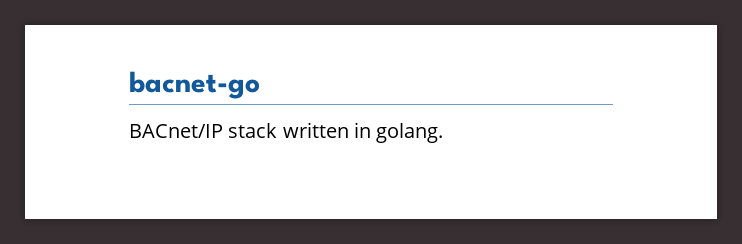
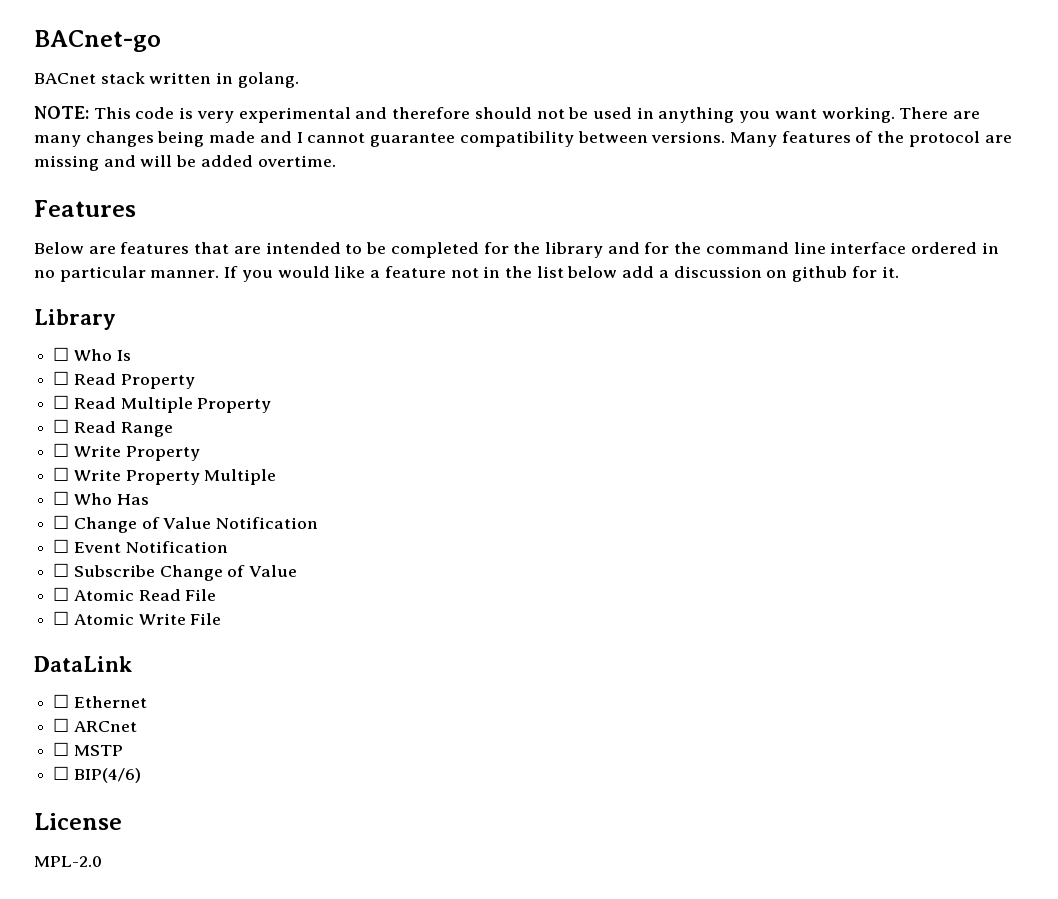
[129,71,260,99] [129,124,223,138] bacnet-go // BACnet/IP -> [34,30,161,52] [34,73,96,84] BACnet-go // BACnet
(444, 133) none -> [34,106,981,123] [34,131,1012,147] [34,155,336,171] [34,200,136,217] [34,242,999,258] [34,266,899,282] [34,309,116,330] [53,347,131,361] [53,371,195,389] [53,395,272,413] [53,419,173,437] [53,443,200,461] [53,467,277,485] [53,491,149,505] [53,515,319,533] [53,539,228,553] [53,563,298,581] [53,587,217,601] [53,611,222,625] [34,656,132,672] [53,694,147,708] [53,718,137,732] [53,742,123,756] [53,766,141,783] [34,813,122,830] [34,856,102,867] // NOTE: This code is very experimental and therefore should not be used in anything you want working. There are many changes being made and I cannot guarantee compatibility between versions. Many features of the protocol are missing and will be added overtime. // Features // Below are features that are intended to be completed for the library and for the command line interface ordered in no particular manner. If you would like a feature not in the list below add a discussion on github for it. // Library // ☐ Who Is // ☐ Read Property // ☐ Read Multiple Property // ☐ Read Range // ☐ Write Property // ☐ Write Property Multiple // ☐ Who Has // ☐ Change of Value Notification // ☐ Event Notification // ☐ Subscribe Change of Value // ☐ Atomic Read File // ☐ Atomic Write File // DataLink // ☐ Ethernet // ☐ ARCnet // ☐ MSTP // ☐ BIP(4/6) // License // MPL-2.0

